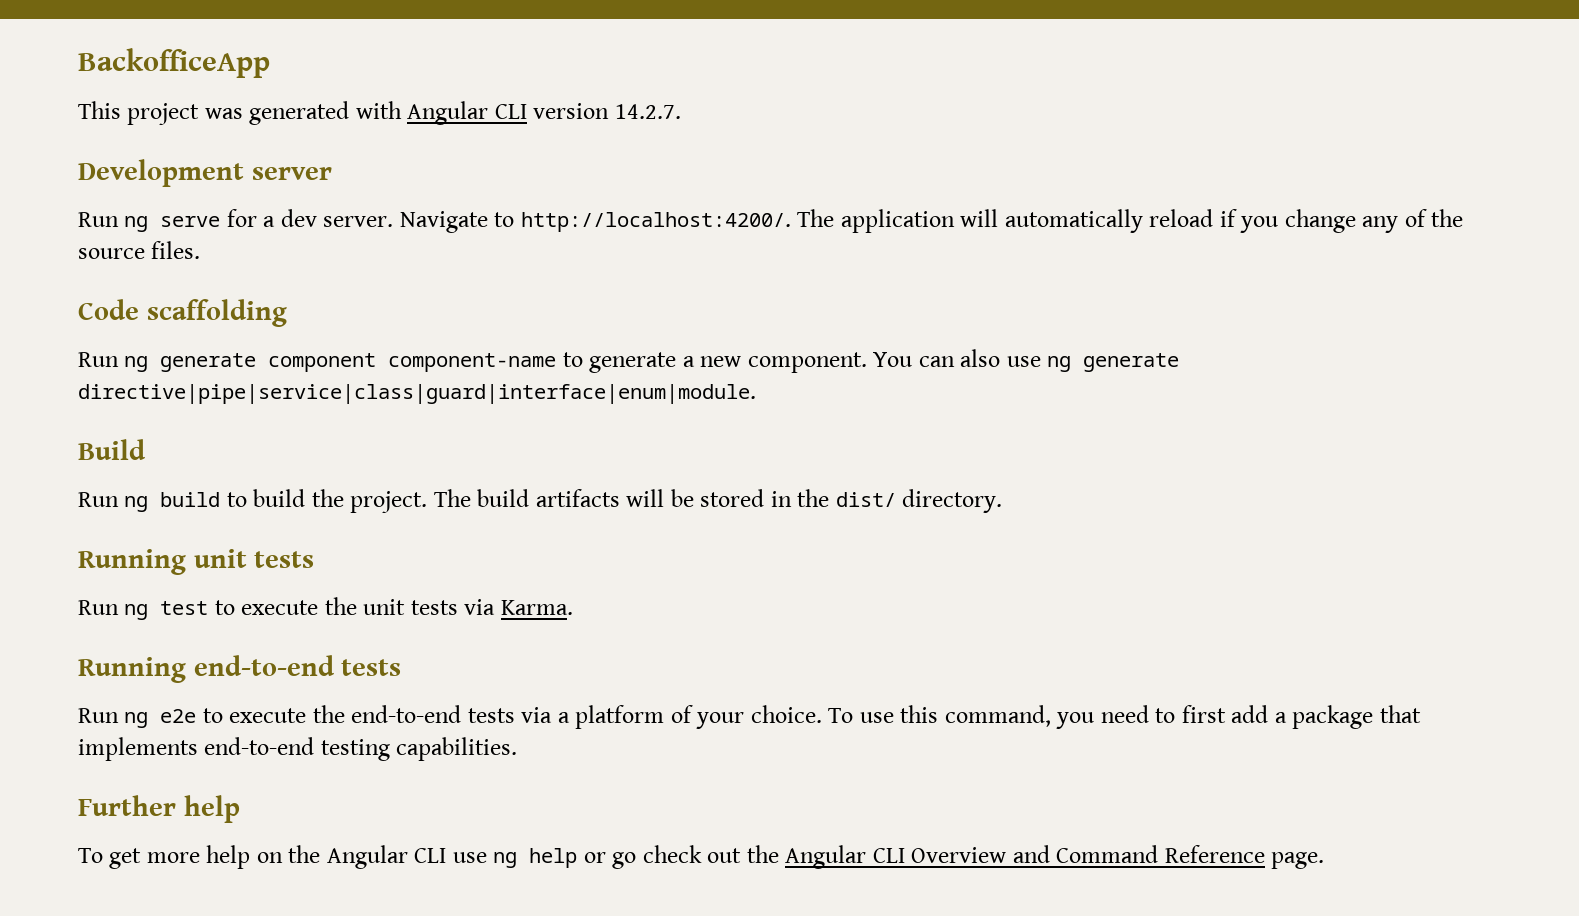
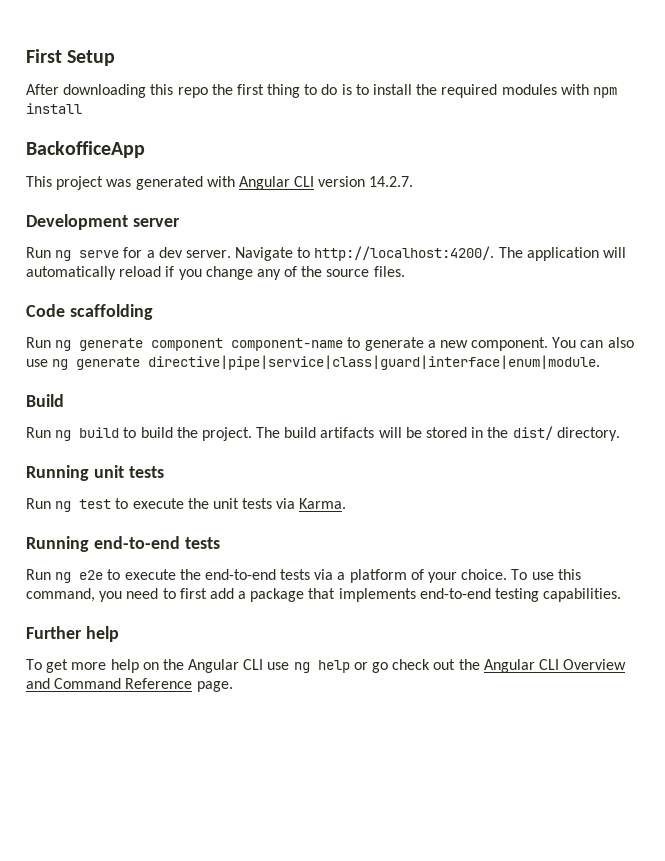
(78, 63) none -> [26,49,116,66] [26,84,617,98] [26,103,82,114] First Setup // After downloading this repo the first thing to do is to install the required modules with npm install //

